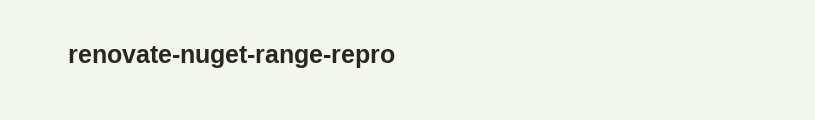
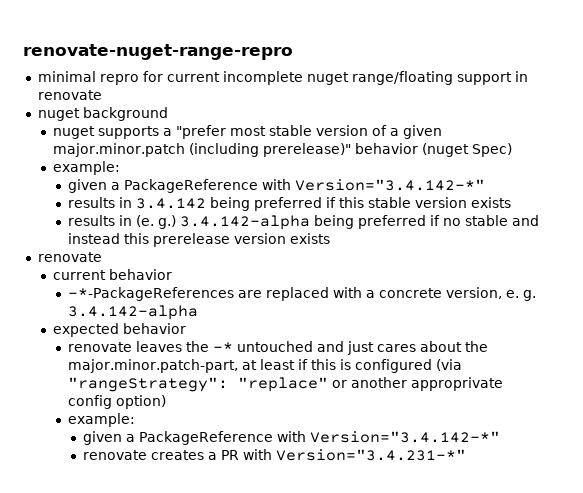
(395, 57) none -> [37,71,528,85] [37,90,102,100] [37,107,168,121] [52,125,442,139] [52,143,512,157] [52,161,120,175] [68,179,486,193] [68,197,512,211] [68,215,540,230] [68,233,331,247] [37,252,102,262] [52,269,172,280] [68,287,537,301] [68,305,199,320] [52,323,186,337] [68,341,489,355] [68,359,463,373] [68,377,504,392] [68,395,167,409] [68,413,136,427] [83,431,501,445] [83,449,467,461] // minimal repro for current incomplete nuget range/floating support in renovate // nuget background // nuget supports a "prefer most stable version of a given major.minor.patch (including prerelease)" behavior (nuget Spec) // example: // given a PackageReference with Version="3.4.142-*" // results in 3.4.142 being preferred if this stable version exists // results in (e. g.) 3.4.142-alpha being preferred if no stable and instead this prerelease version exists // renovate // current behavior // -*-PackageReferences are replaced with a concrete version, e. g. 3.4.142-alpha // expected behavior // renovate leaves the -* untouched and just cares about the major.minor.patch-part, at least if this is configured (via "rangeStrategy": "replace" or another approprivate config option) // example: // given a PackageReference with Version="3.4.142-*" // renovate creates a PR with Version="3.4.231-*"

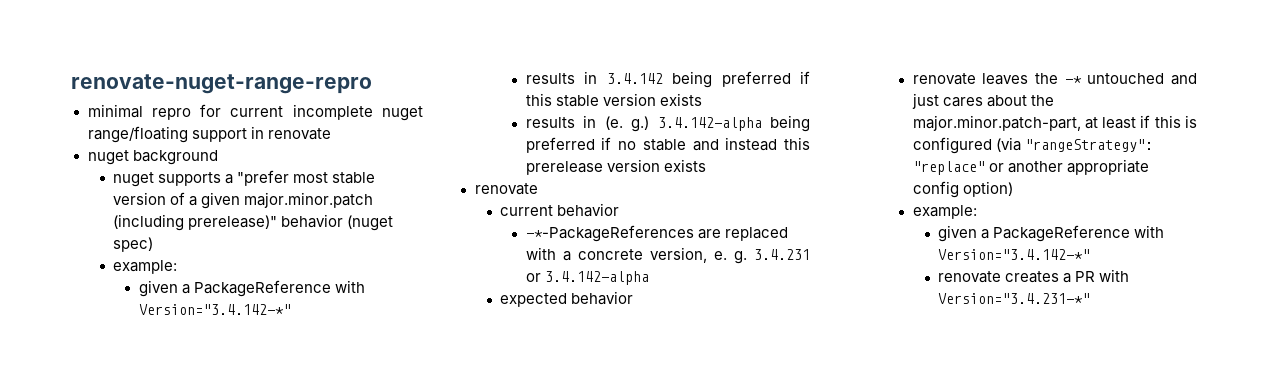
[471,143,512,157] Spec) -> [113,237,154,252] spec)
(537, 295) none -> [754,249,810,260] [525,273,541,282] 3.4.231 or
[411,377,504,391] approprivate -> [1066,159,1149,175] appropriate

